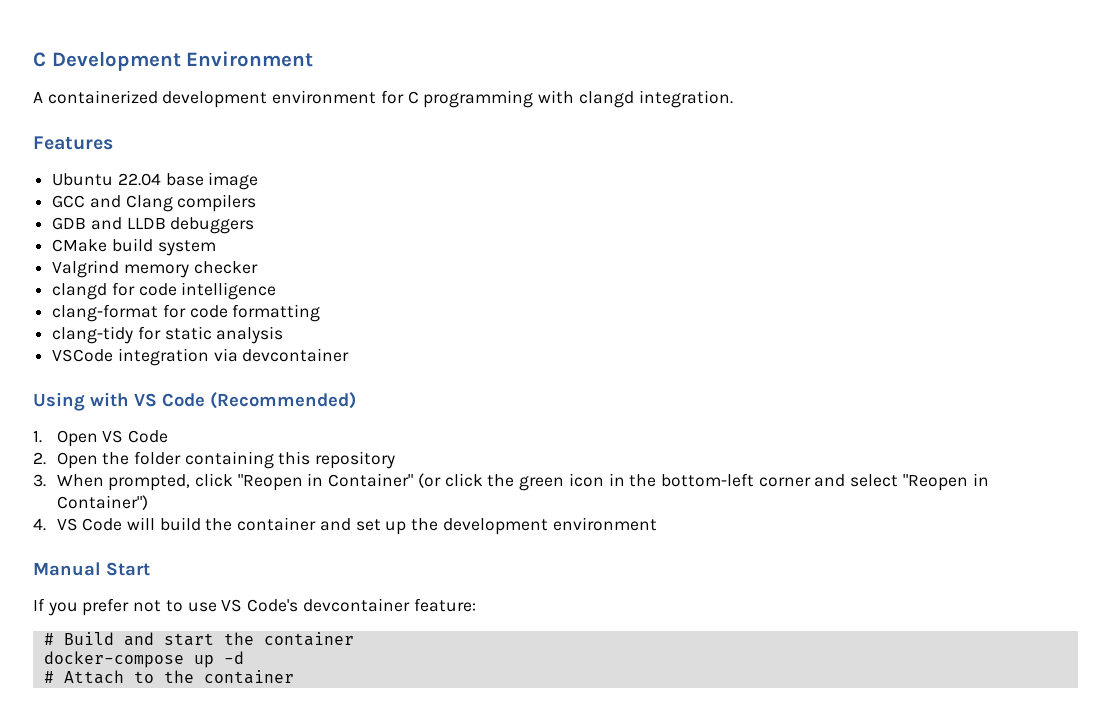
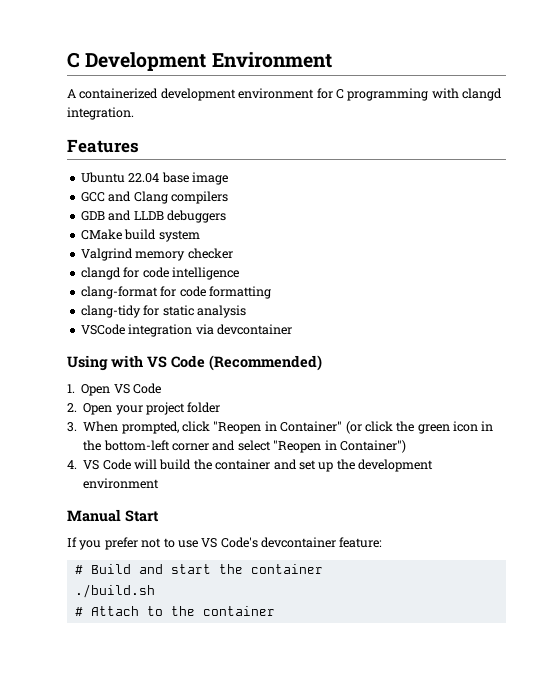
[102,452,130,465] the -> [115,402,185,415] your project
[184,451,396,469] containing this repository -> (221, 407) none
[43,651,244,668] docker-compose up -d -> [74,584,155,598] ./build.sh

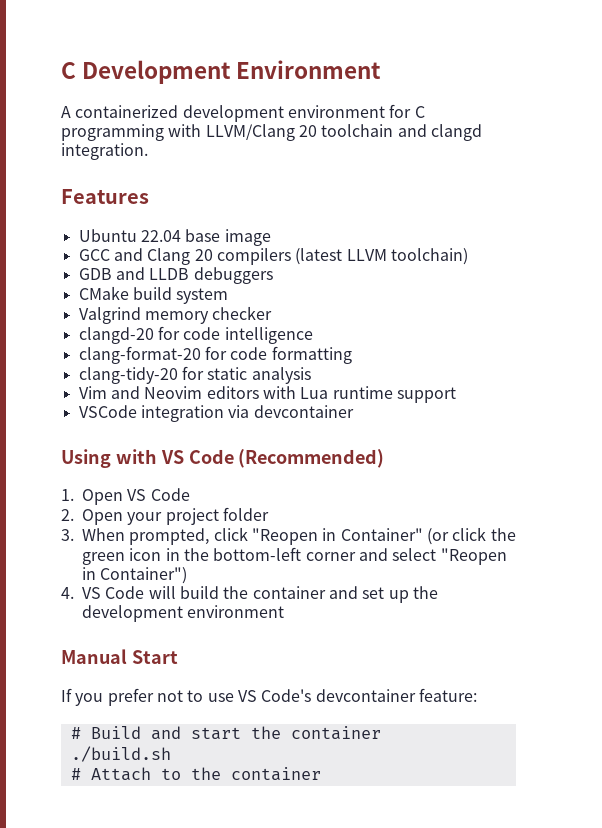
(459, 93) none -> [205,124,427,141] LLVM/Clang 20 toolchain and
(168, 197) none -> [194,249,213,261] 20
(228, 197) none -> [295,248,468,265] (latest LLVM toolchain)
[80,267,121,280] clangd -> [78,327,154,344] clangd-20
[80,286,158,299] clang-format -> [78,346,201,364] clang-format-20
[80,305,141,318] clang-tidy -> [78,367,178,384] clang-tidy-20
(246, 311) none -> [78,386,456,403] // Vim and Neovim editors with Lua runtime support

